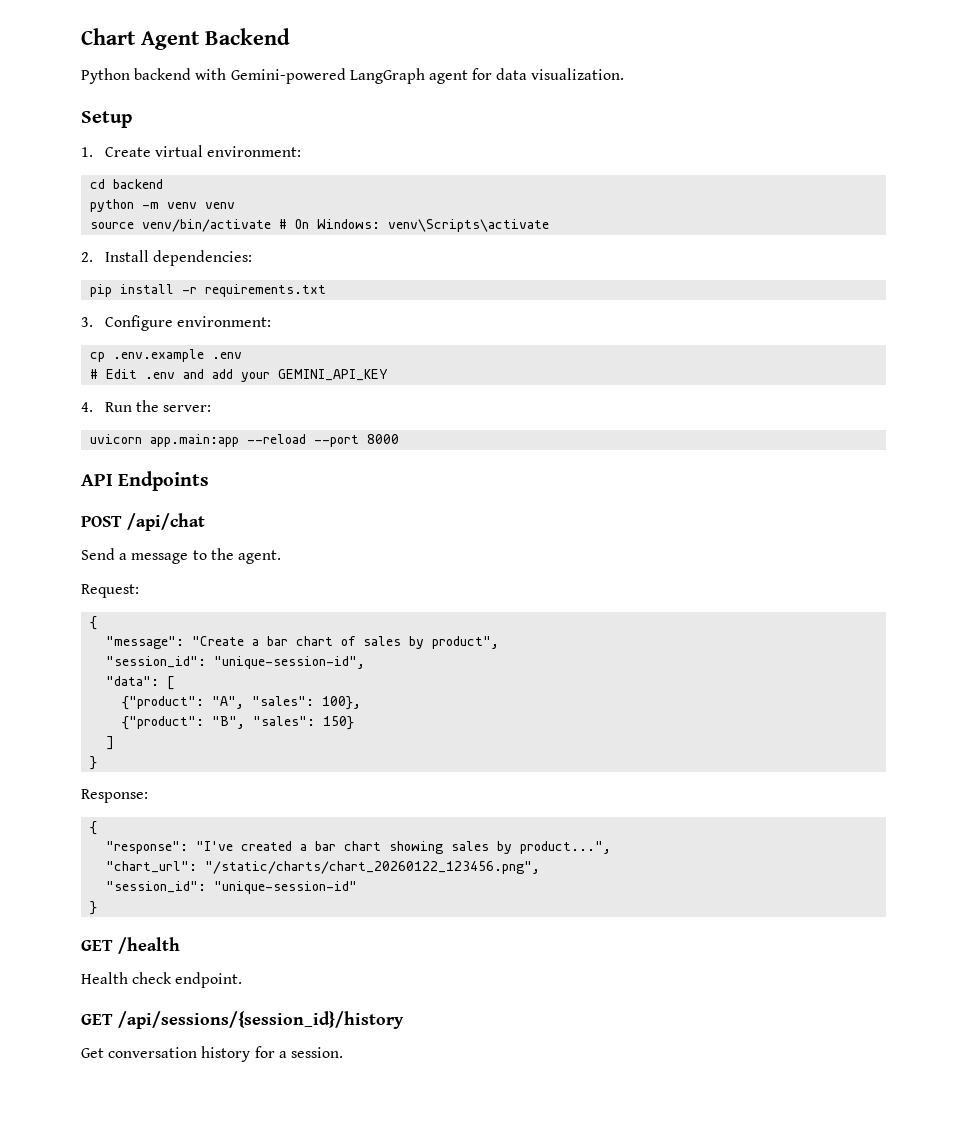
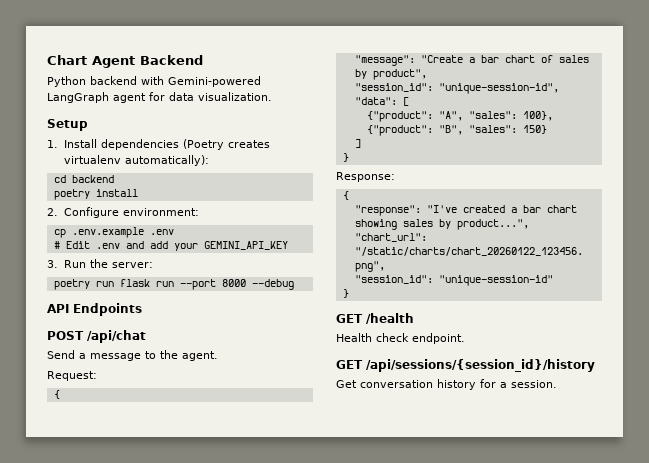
[104,145,302,157] [90,179,164,189] [90,199,236,212] [90,219,550,232] [81,250,252,266] [90,284,327,297] [81,317,93,327] Create virtual environment: // cd backend // python -m venv venv // source venv/bin/activate # On Windows: venv\Scripts\activate // 2. Install dependencies: // pip install -r requirements.txt // 3. -> [63,139,270,150] [63,155,209,166] [53,175,114,183] [53,189,138,200] [47,208,58,216] Install dependencies (Poetry creates virtualenv automatically): // cd backend // poetry install // 2.
[81,402,93,412] 4. -> [47,260,58,268] 3.
[90,434,307,447] uvicorn app.main:app --reload -> [53,279,174,290] poetry run flask run
(400, 439) none -> [251,279,294,290] --debug

